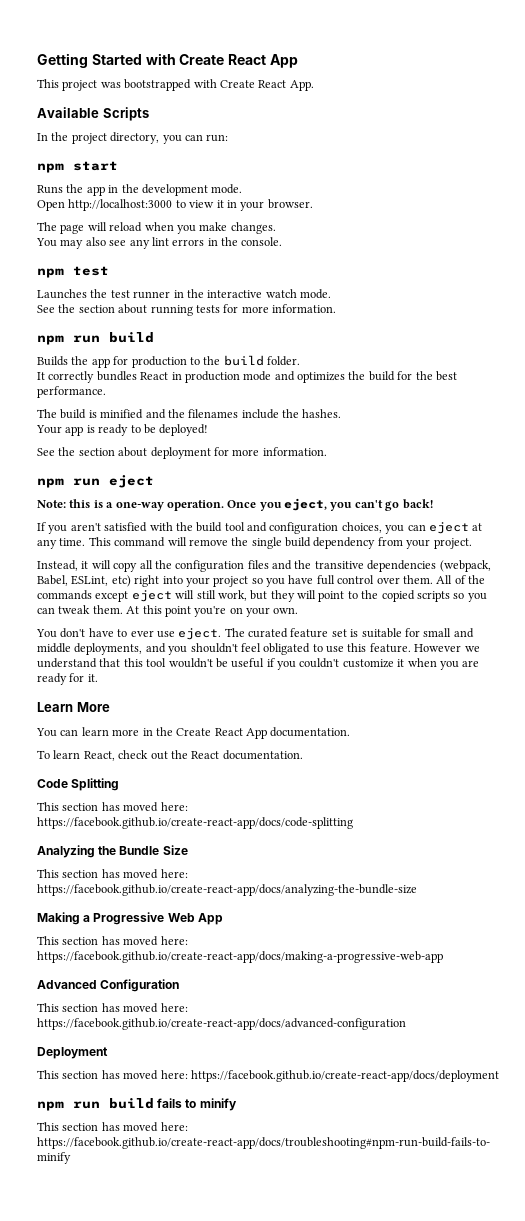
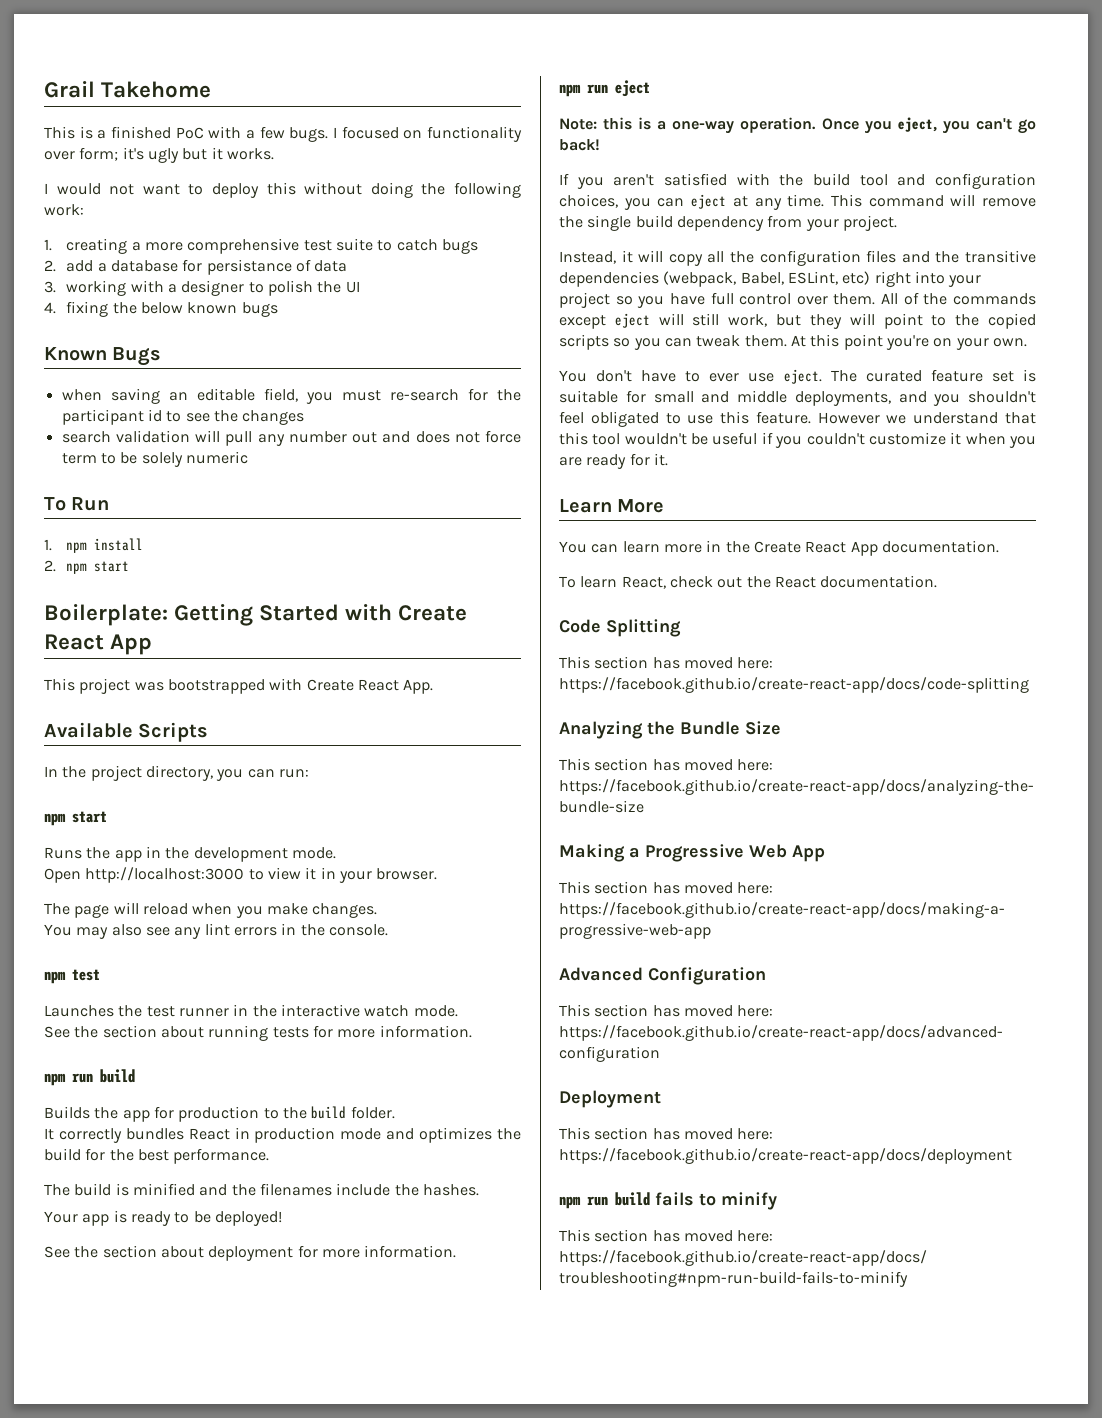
(37, 60) none -> [44,81,212,98] [44,126,522,142] [44,147,274,163] [44,182,521,198] [44,204,84,216] [44,238,478,254] [44,259,348,275] [44,280,360,296] [44,301,278,317] [44,347,162,366] [61,388,521,404] [61,409,305,425] [61,430,521,446] [61,451,248,467] [44,497,110,511] [44,538,144,553] [44,560,130,574] [44,604,168,626] Grail Takehome // This is a finished PoC with a few bugs. I focused on functionality over form; it's ugly but it works. // I would not want to deploy this without doing the following work: // 1. creating a more comprehensive test suite to catch bugs // 2. add a database for persistance of data // 3. working with a designer to polish the UI // 4. fixing the below known bugs // Known Bugs // when saving an editable field, you must re-search for the participant id to see the changes // search validation will pull any number out and does not force term to be solely numeric // To Run // 1. npm install // 2. npm start // Boilerplate:

